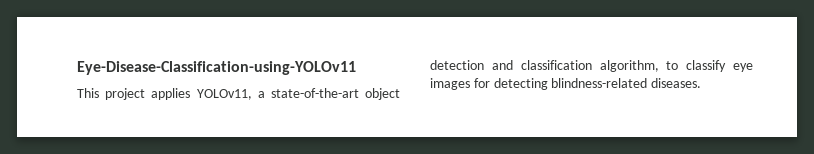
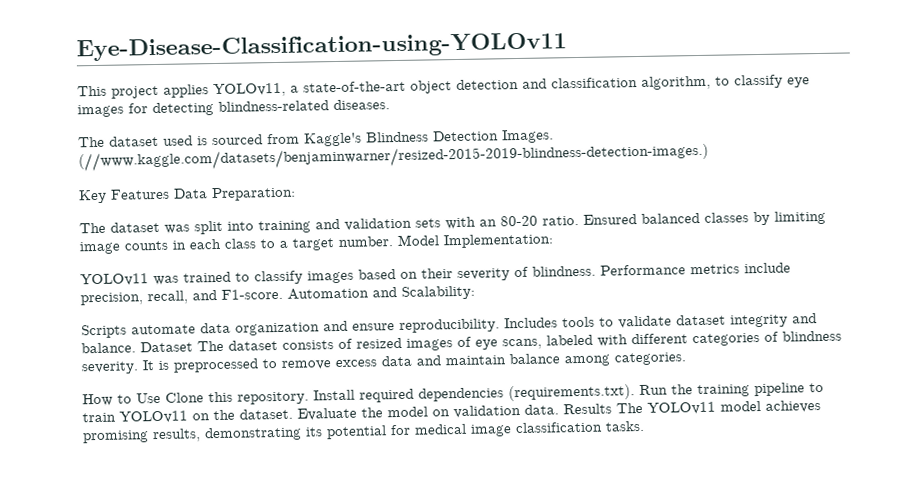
(702, 83) none -> [78,129,554,148] [78,142,709,172] [78,186,296,204] [79,210,826,235] [79,233,553,255] [80,262,791,287] [80,285,475,306] [81,313,817,339] [81,330,842,354] [81,352,686,375] [82,382,824,407] [82,400,821,424] [82,420,645,444] // The dataset used is sourced from Kaggle's Blindness Detection Images. (//www.kaggle.com/datasets/benjaminwarner/resized-2015-2019-blindness-detection-images.) // Key Features Data Preparation: // The dataset was split into training and validation sets with an 80-20 ratio. Ensured balanced classes by limiting image counts in each class to a target number. Model Implementation: // YOLOv11 was trained to classify images based on their severity of blindness. Performance metrics include precision, recall, and F1-score. Automation and Scalability: // Scripts automate data organization and ensure reproducibility. Includes tools to validate dataset integrity and balance. Dataset The dataset consists of resized images of eye scans, labeled with different categories of blindness severity. It is preprocessed to remove excess data and maintain balance among categories. // How to Use Clone this repository. Install required dependencies (requirements.txt). Run the training pipeline to train YOLOv11 on the dataset. Evaluate the model on validation data. Results The YOLOv11 model achieves promising results, demonstrating its potential for medical image classification tasks.

